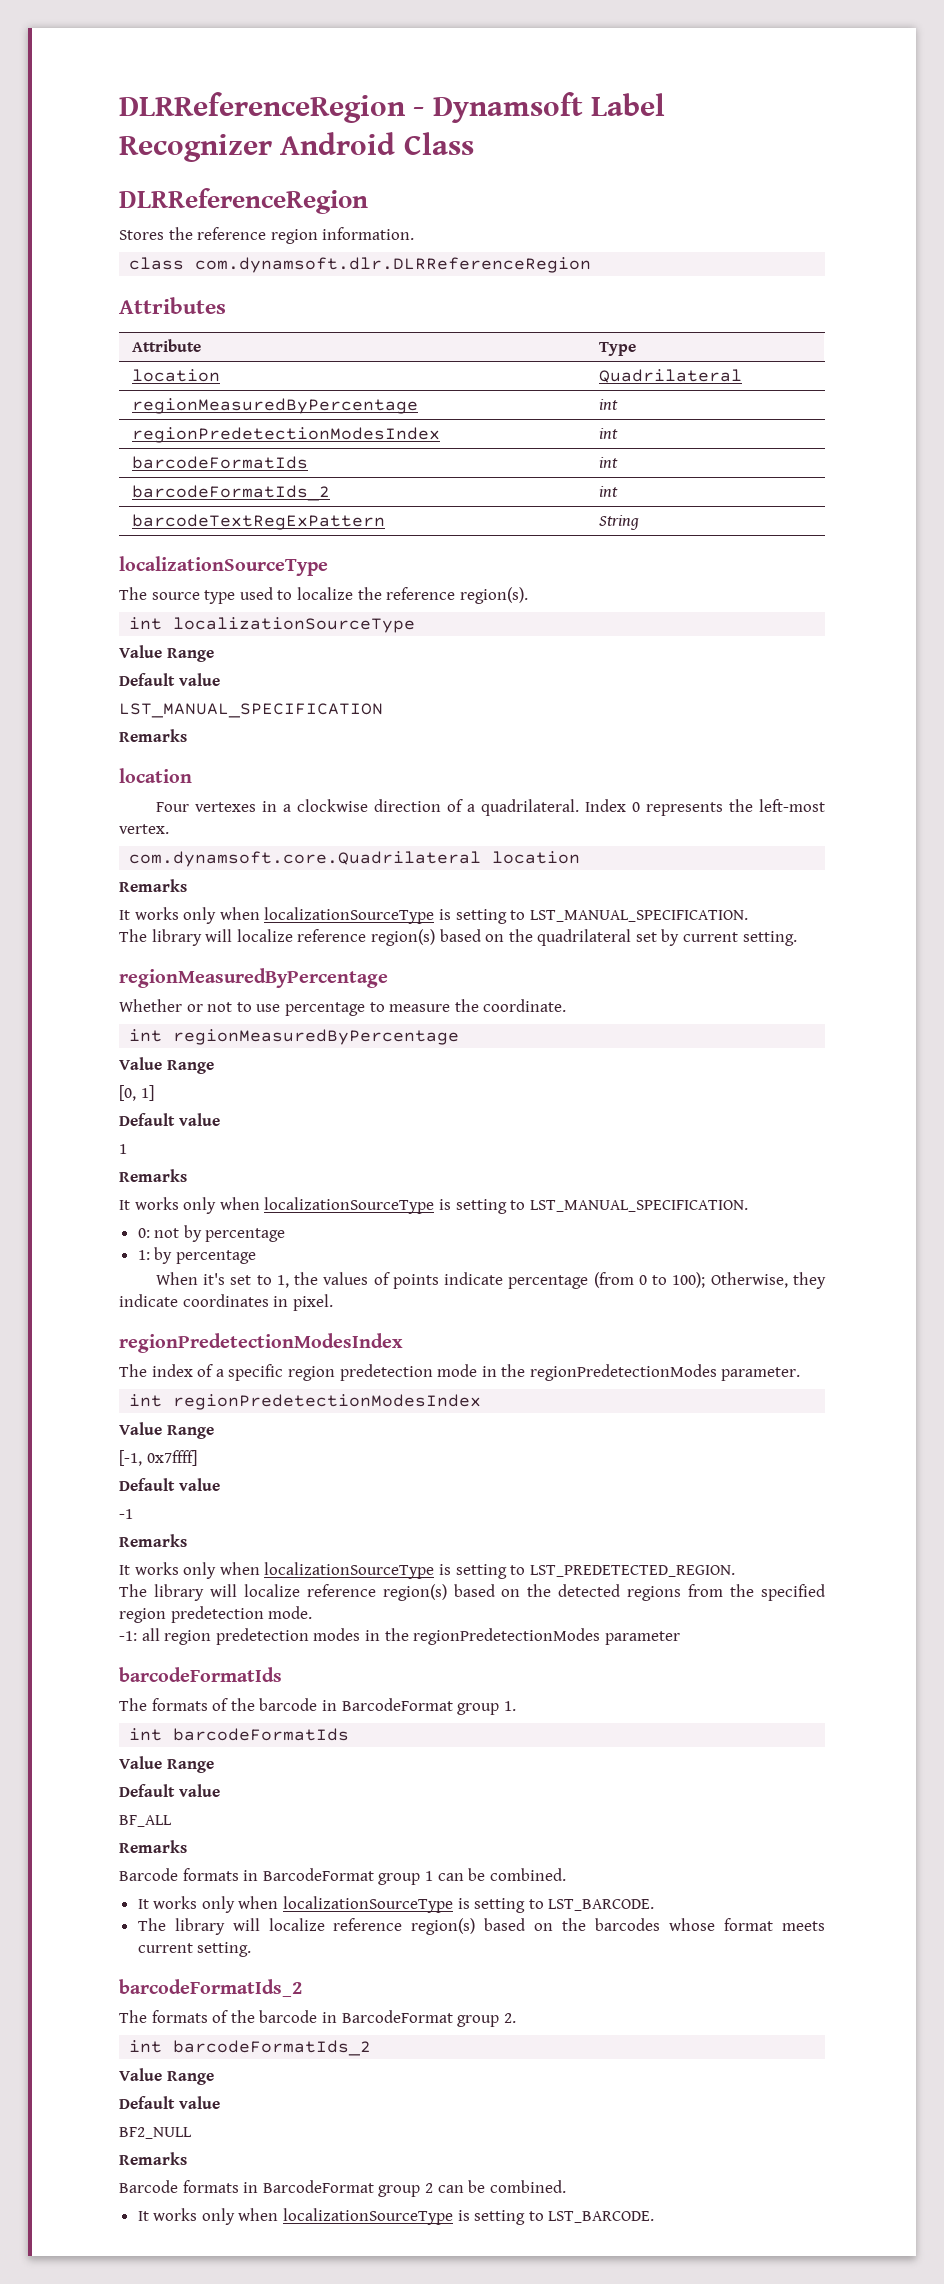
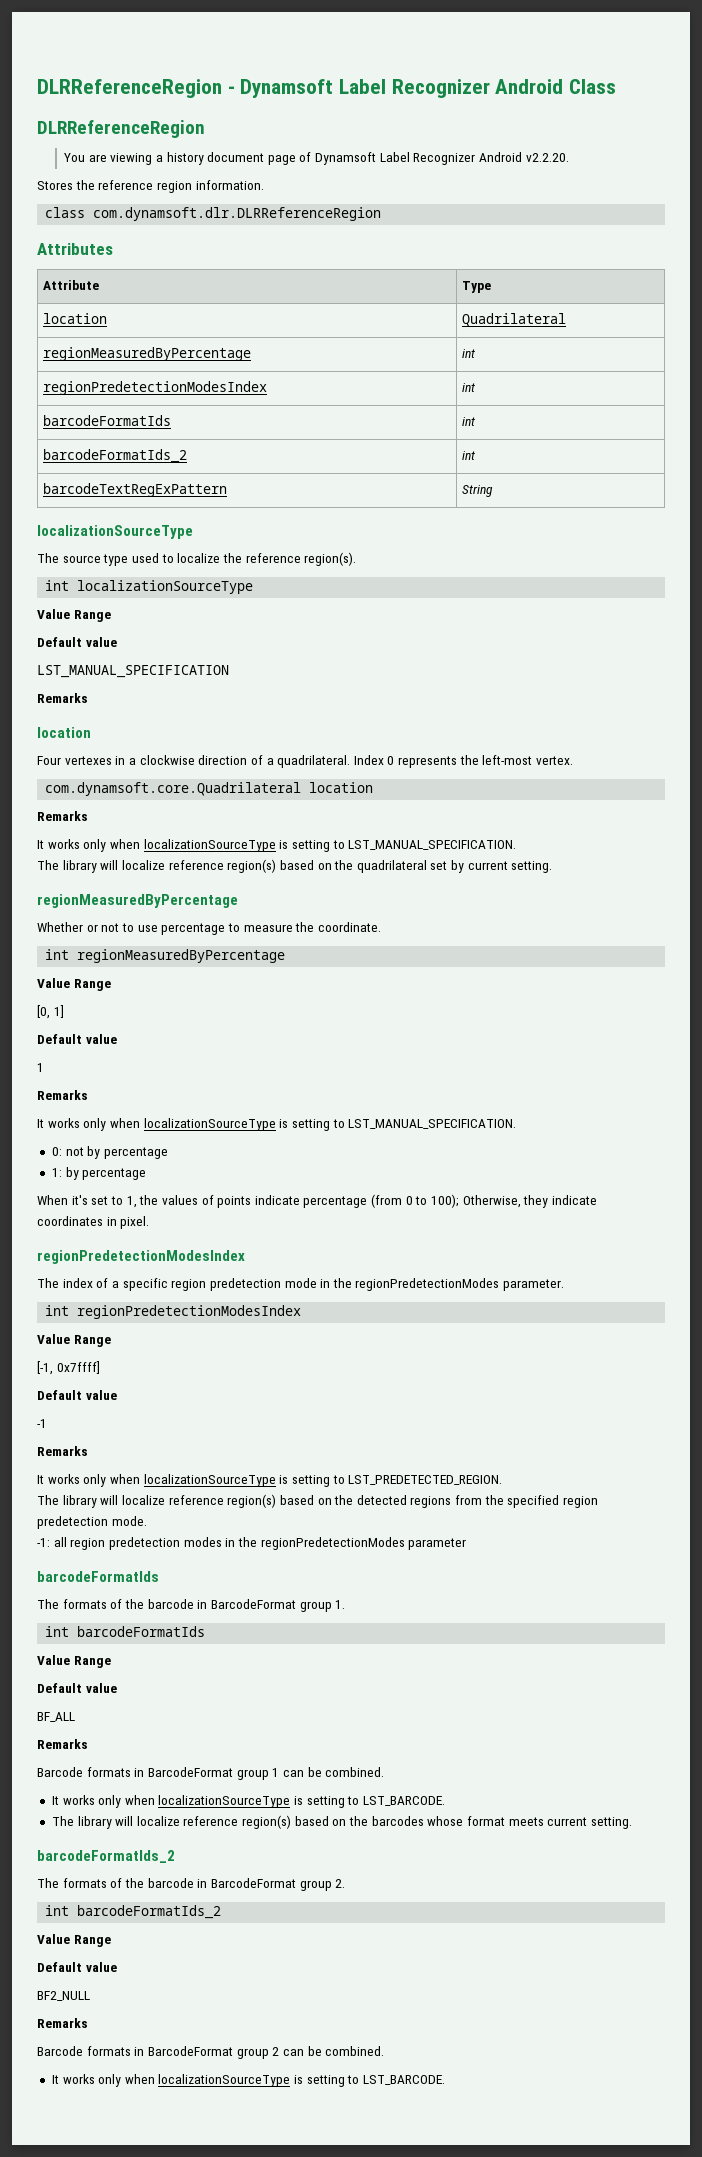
(368, 201) none -> [63,152,569,165] // You are viewing a history document page of Dynamsoft Label Recognizer Android v2.2.20.

